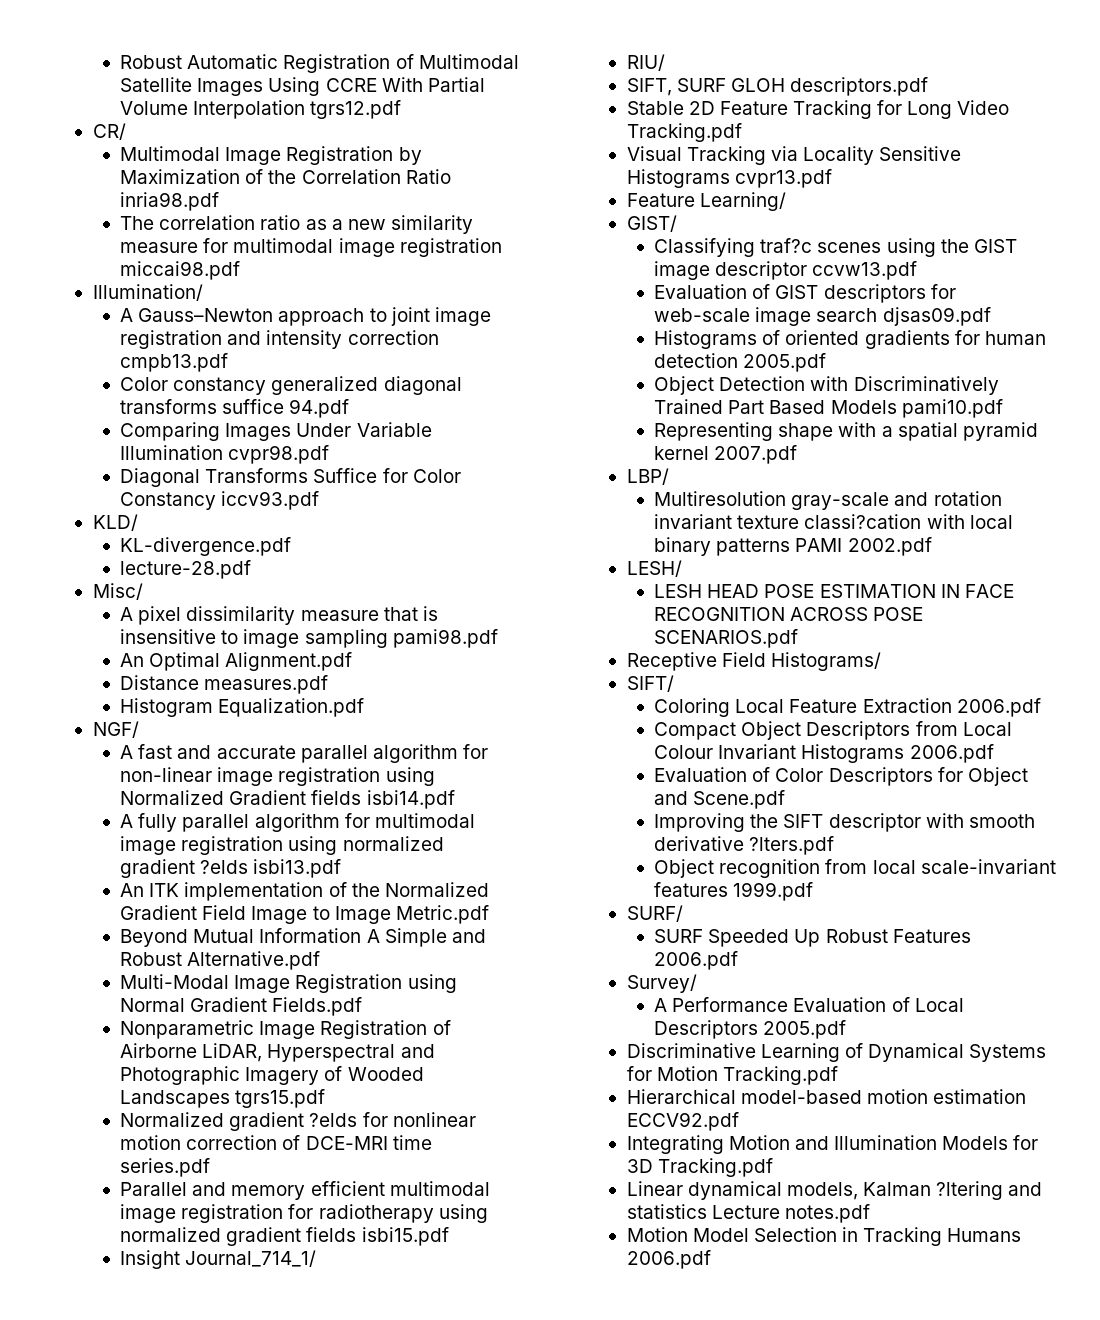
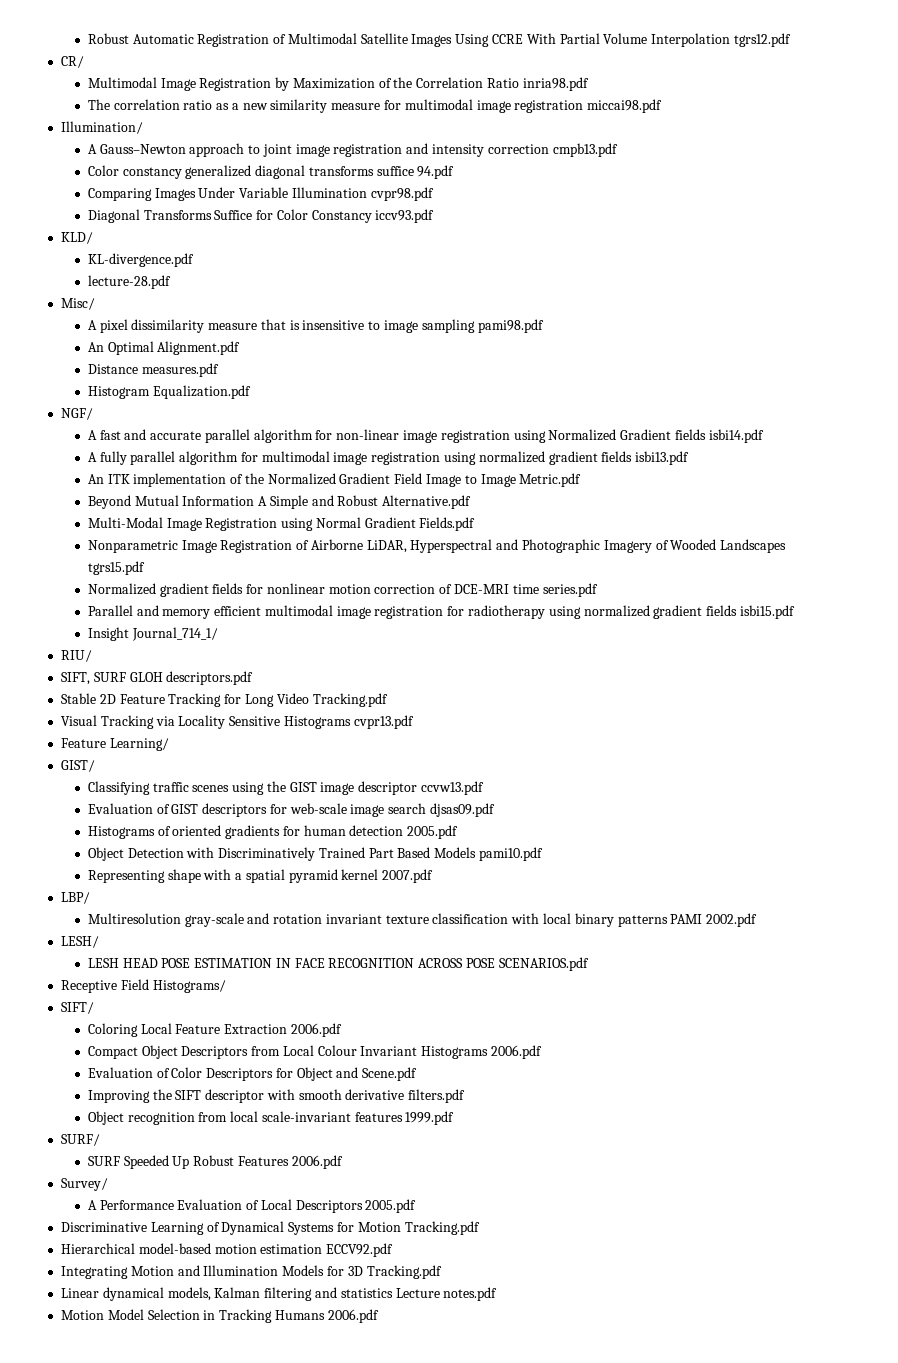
[200,860,249,874] ?elds -> [601,451,633,462] fields
[309,1113,358,1127] ?elds -> [212,583,244,594] fields
[760,238,813,253] traf?c -> [152,782,189,792] traffic
[804,514,922,529] classi?cation -> [432,913,509,924] classification
[749,836,835,855] ?lters.pdf -> [408,1089,466,1103] filters.pdf
[936,1181,1004,1200] ?ltering -> [264,1287,313,1301] filtering

